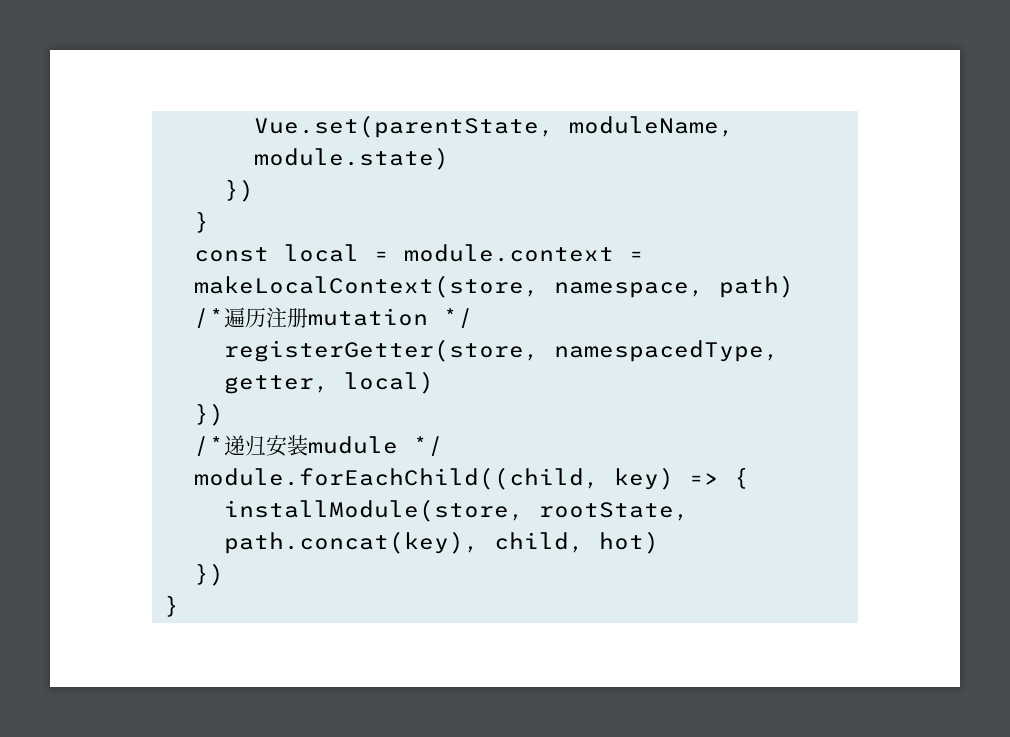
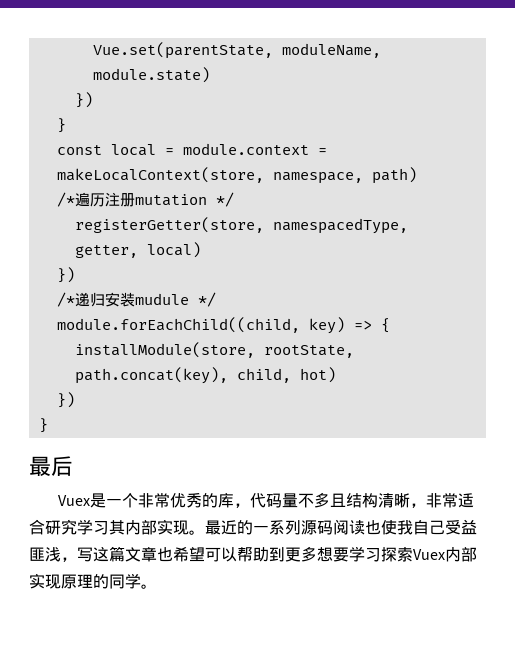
(179, 606) none -> [29,456,73,476] [57,492,474,508] [29,519,477,535] [29,546,477,562] [29,573,157,589] // 最后 // Vuex是一个非常优秀的库，代码量不多且结构清晰，非常适合研究学习其内部实现。最近的一系列源码阅读也使我自己受益匪浅，写这篇文章也希望可以帮助到更多想要学习探索Vuex内部实现原理的同学。

